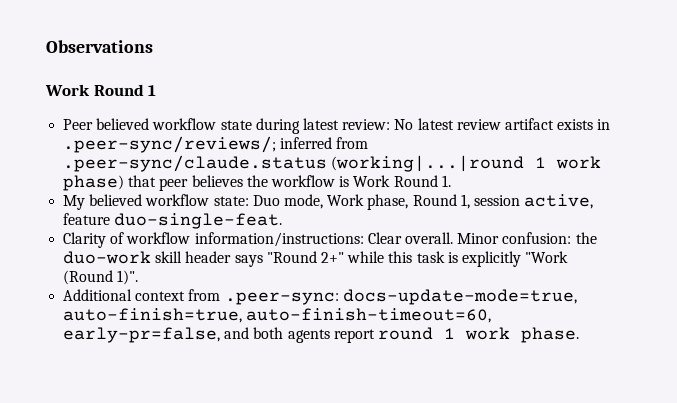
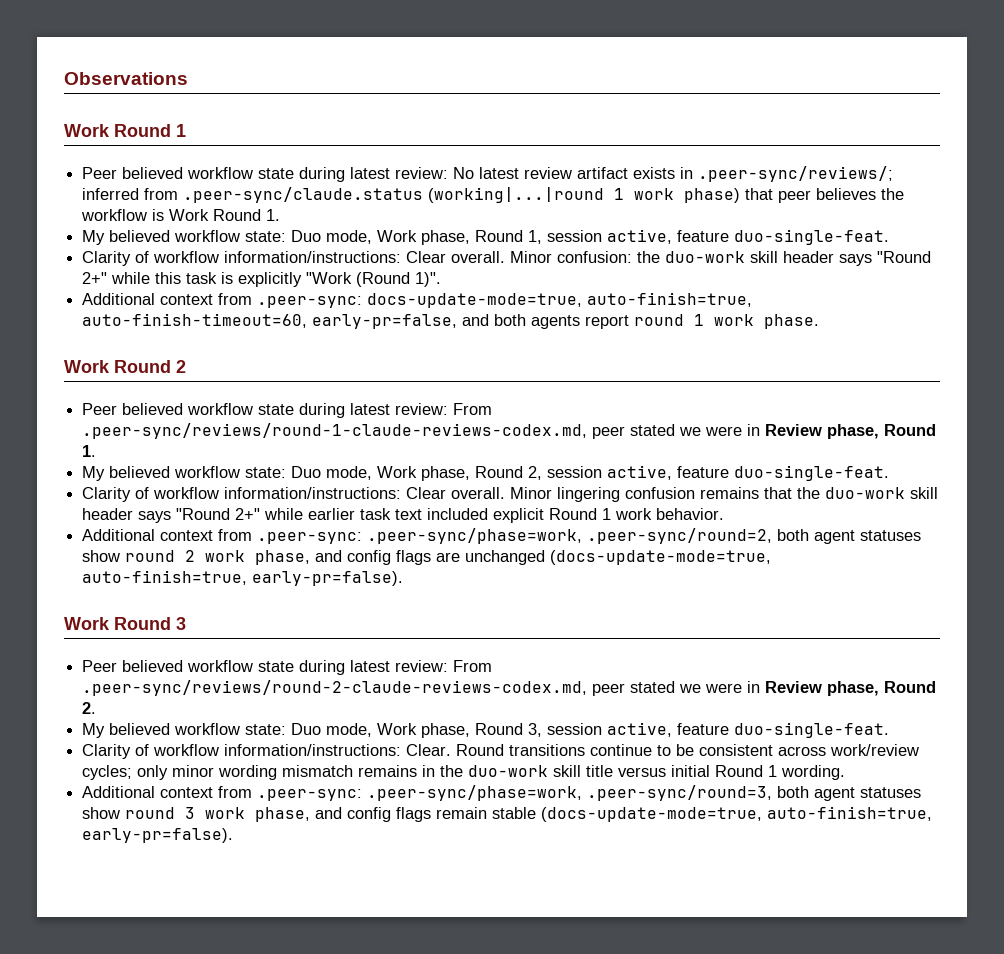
(579, 335) none -> [64,360,186,373] [82,403,493,418] [82,423,937,439] [82,445,97,457] [82,465,890,481] [82,487,939,502] [82,508,725,523] [82,528,922,544] [82,550,772,565] [82,570,404,586] [64,617,186,630] [82,660,493,675] [82,680,937,696] [82,702,97,714] [82,722,890,738] [82,744,920,759] [82,765,846,780] [82,785,922,801] [82,806,933,822] [82,828,234,843] // Work Round 2 // Peer believed workflow state during latest review: From .peer-sync/reviews/round-1-claude-reviews-codex.md, peer stated we were in Review phase, Round 1. // My believed workflow state: Duo mode, Work phase, Round 2, session active, feature duo-single-feat. // Clarity of workflow information/instructions: Clear overall. Minor lingering confusion remains that the duo-work skill header says "Round 2+" while earlier task text included explicit Round 1 work behavior. // Additional context from .peer-sync: .peer-sync/phase=work, .peer-sync/round=2, both agent statuses show round 2 work phase, and config flags are unchanged (docs-update-mode=true, auto-finish=true, early-pr=false). // Work Round 3 // Peer believed workflow state during latest review: From .peer-sync/reviews/round-2-claude-reviews-codex.md, peer stated we were in Review phase, Round 2. // My believed workflow state: Duo mode, Work phase, Round 3, session active, feature duo-single-feat. // Clarity of workflow information/instructions: Clear. Round transitions continue to be consistent across work/review cycles; only minor wording mismatch remains in the duo-work skill title versus initial Round 1 wording. // Additional context from .peer-sync: .peer-sync/phase=work, .peer-sync/round=3, both agent statuses show round 3 work phase, and config flags remain stable (docs-update-mode=true, auto-finish=true, early-pr=false).

